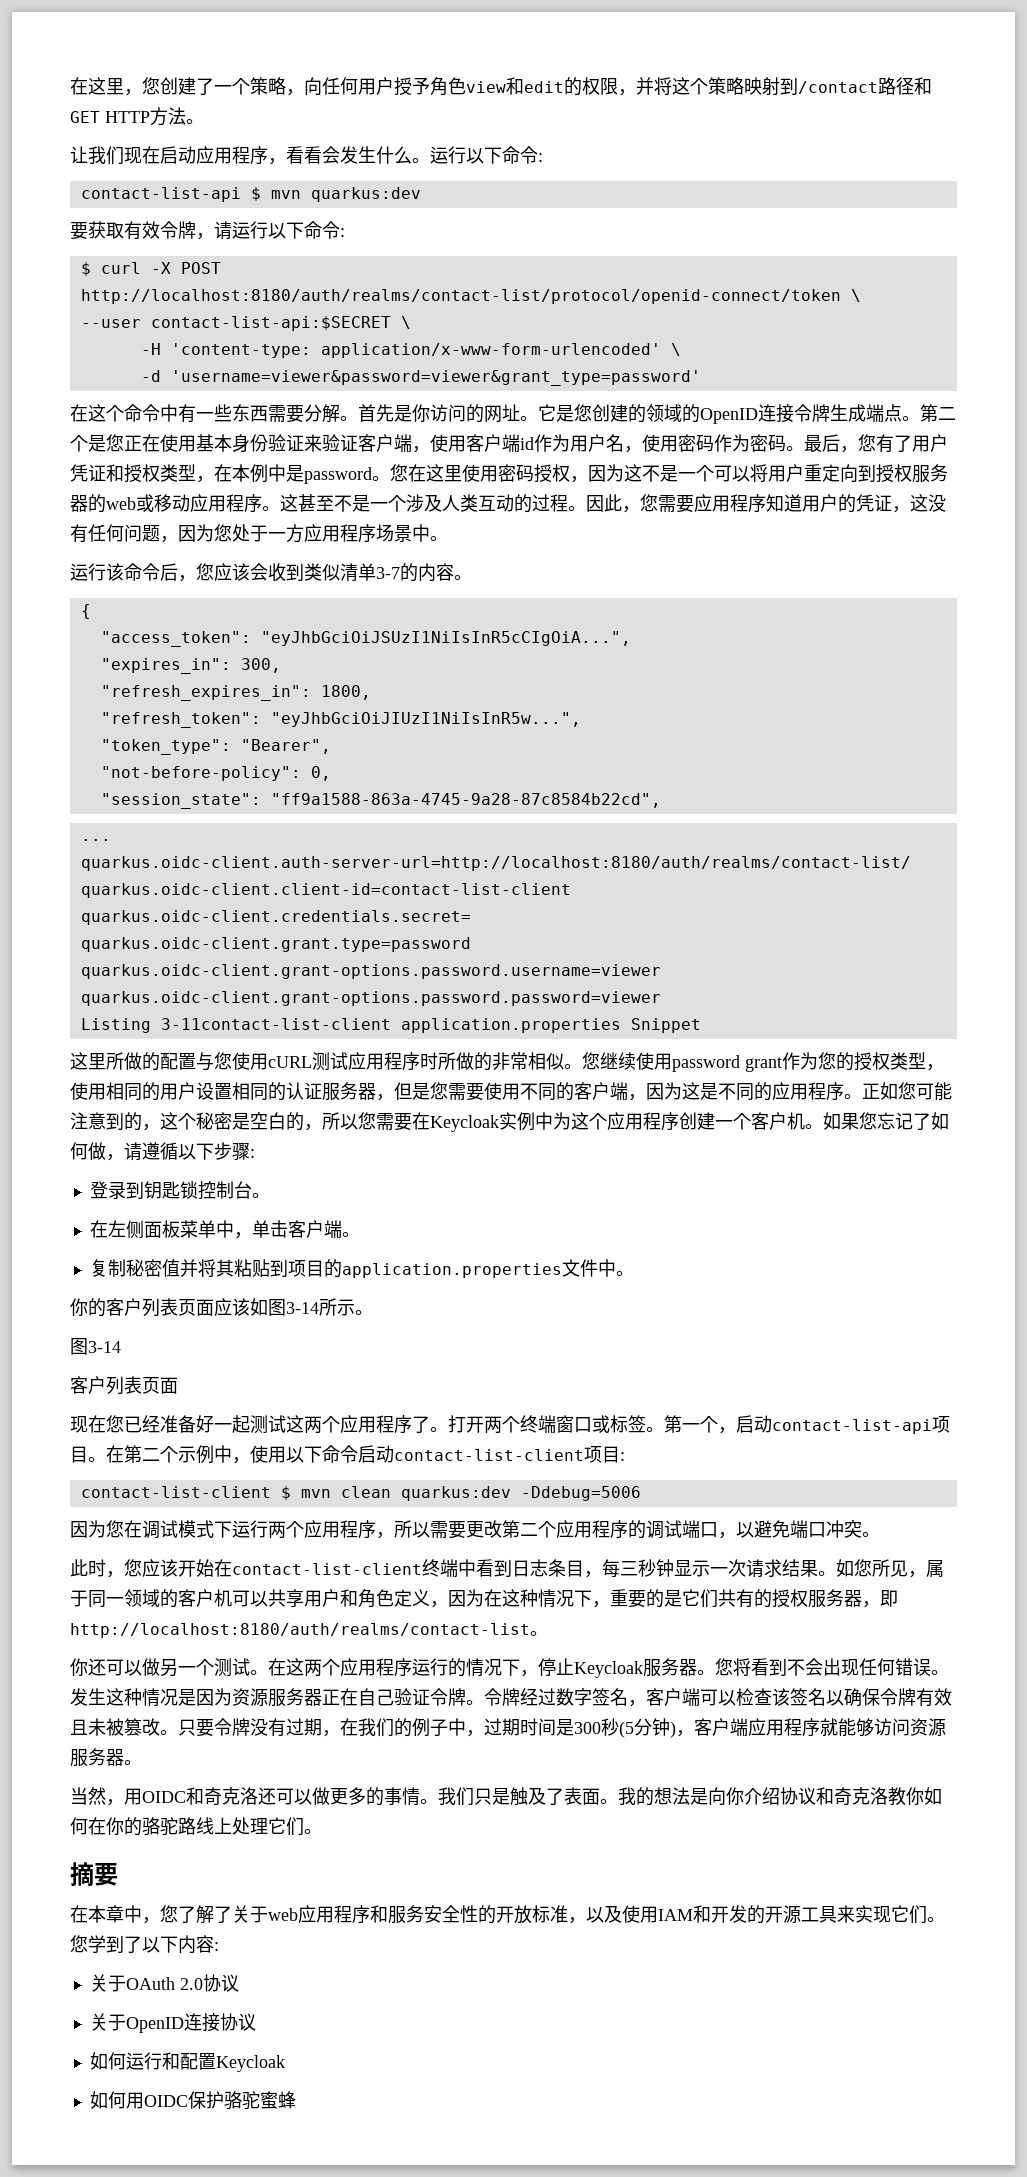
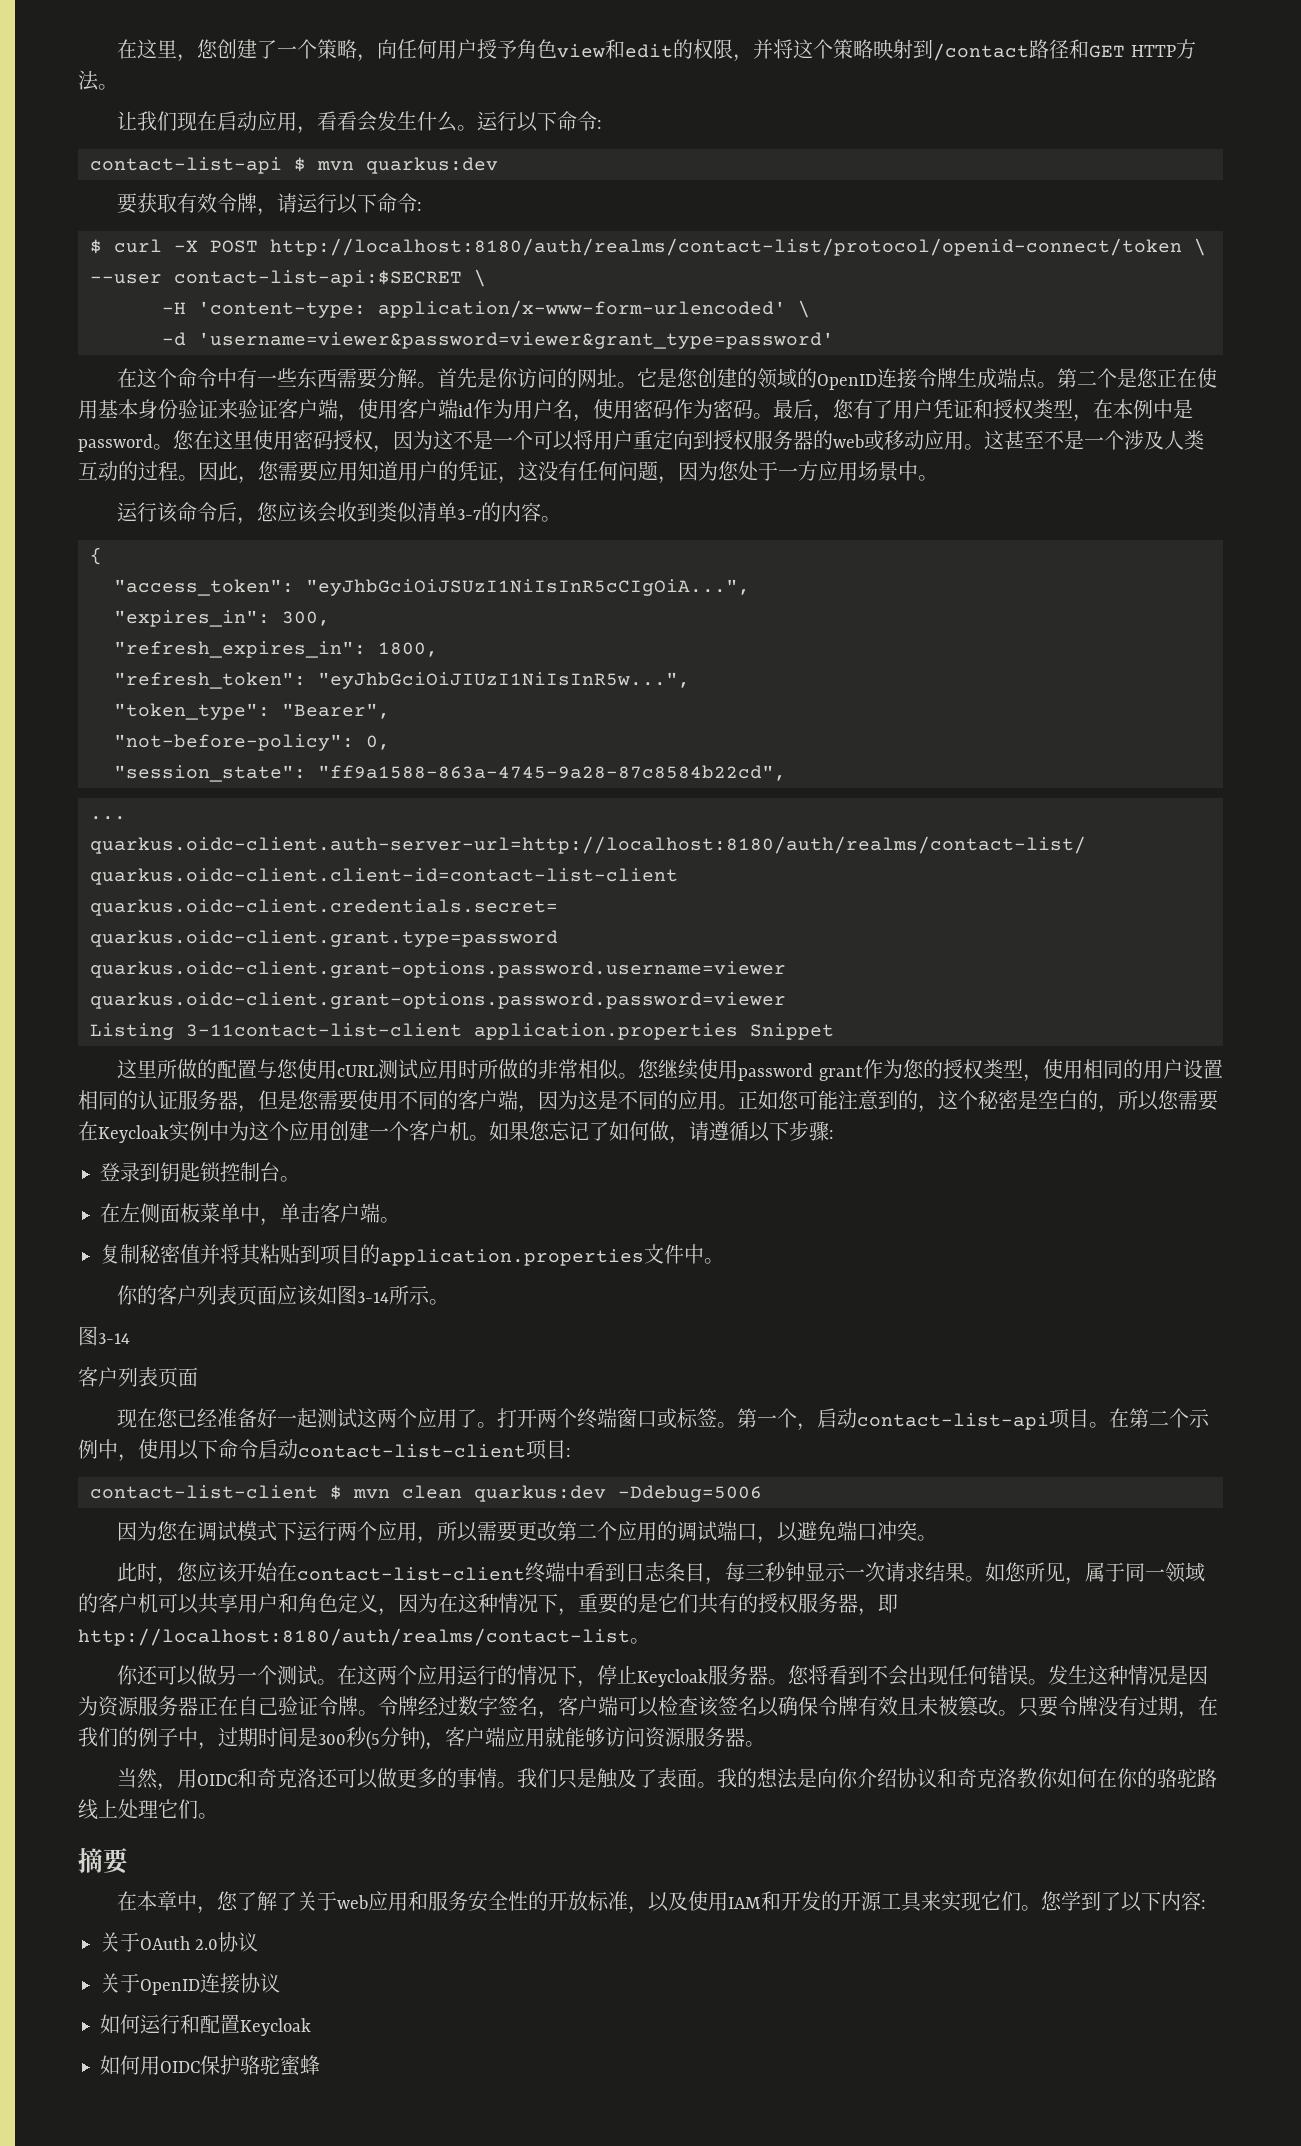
[232,146,268,165] 程序 -> (298, 121) none
[226,494,262,513] 程序 -> (964, 440) none
[730,494,766,513] 程序 -> (358, 471) none
[340,524,376,543] 程序 -> (858, 471) none
[384,1052,420,1071] 程序 -> (459, 1069) none
[808,1082,844,1101] 程序 -> (718, 1100) none
[643,1112,679,1131] 程序 -> (329, 1131) none
[376,1415,412,1434] 程序 -> (458, 1418) none
[340,1520,376,1539] 程序 -> (418, 1531) none
[592,1520,628,1539] 程序 -> (658, 1531) none
[376,1658,412,1677] 程序 -> (458, 1675) none
[784,1718,820,1737] 程序 -> (545, 1737) none
[334,1905,370,1924] 程序 -> (409, 1901) none

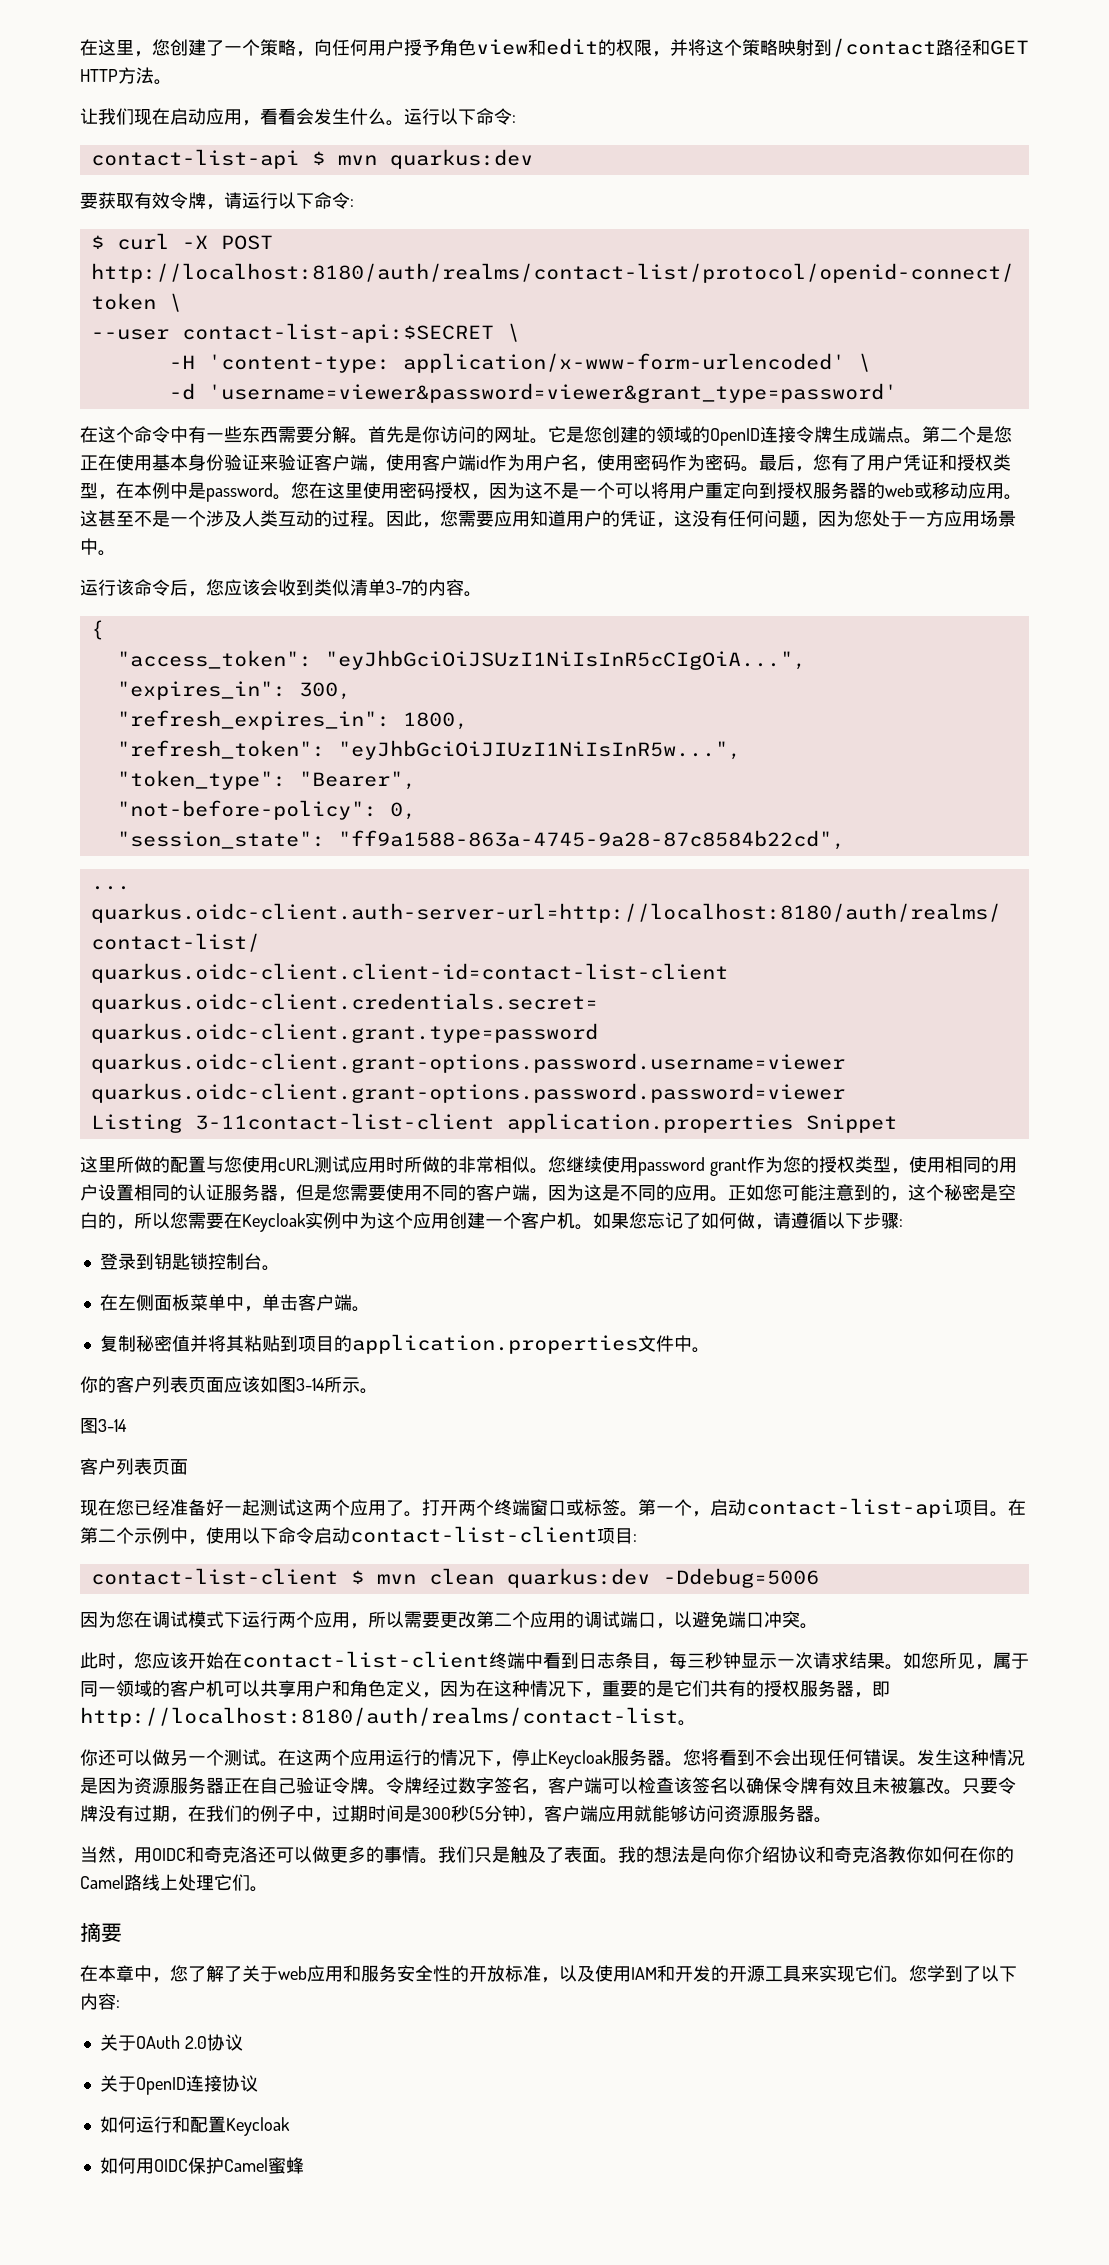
[1157,1768,1198,1788] 骆驼 -> [80,1875,124,1889] Camel
[240,2055,280,2075] 骆驼 -> [223,2158,268,2172] Camel

